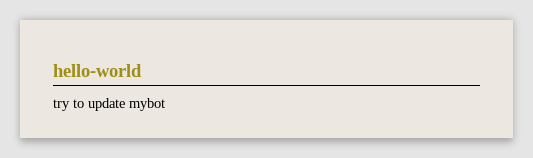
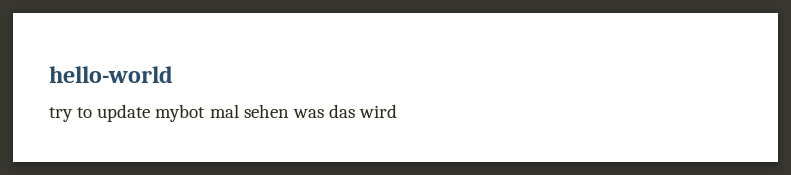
(165, 104) none -> [209,104,398,118] mal sehen was das wird

